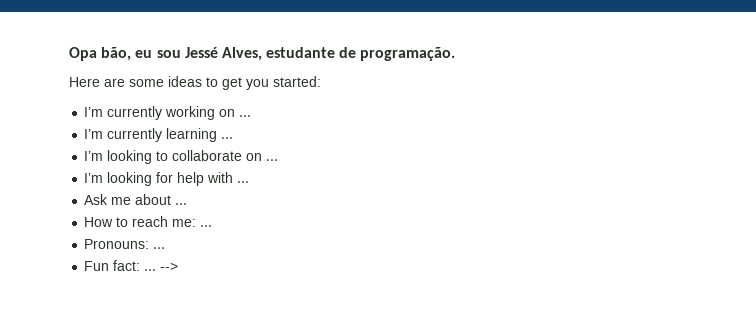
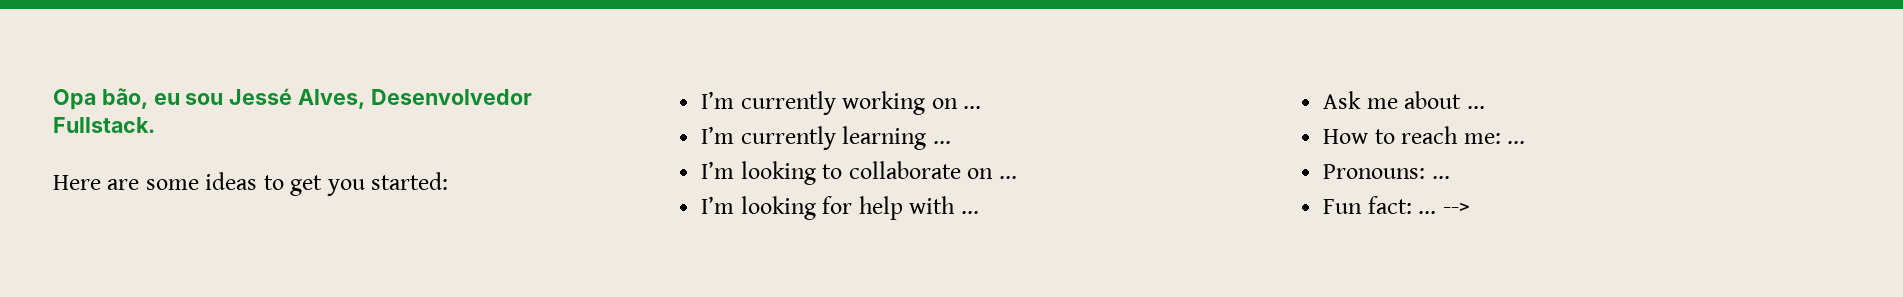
[266,47,456,61] estudante de programação. -> [370,89,532,105] [53,117,155,133] Desenvolvedor Fullstack.

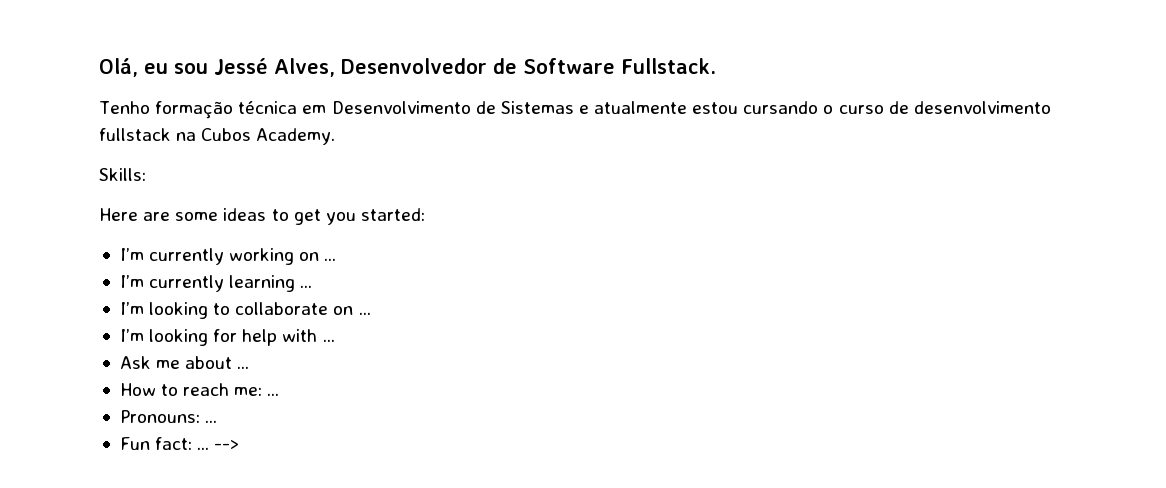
[53,88,148,110] Opa bão, -> [99,58,138,77] Olá,
(532, 97) none -> [493,58,615,74] de Software
(155, 125) none -> [99,101,1051,119] [99,128,336,145] [99,168,146,181] // Tenho formação técnica em Desenvolvimento de Sistemas e atualmente estou cursando o curso de desenvolvimento fullstack na Cubos Academy. // Skills:

